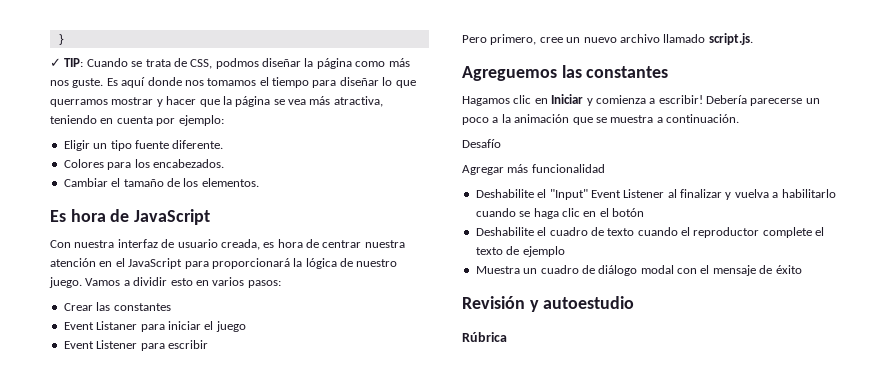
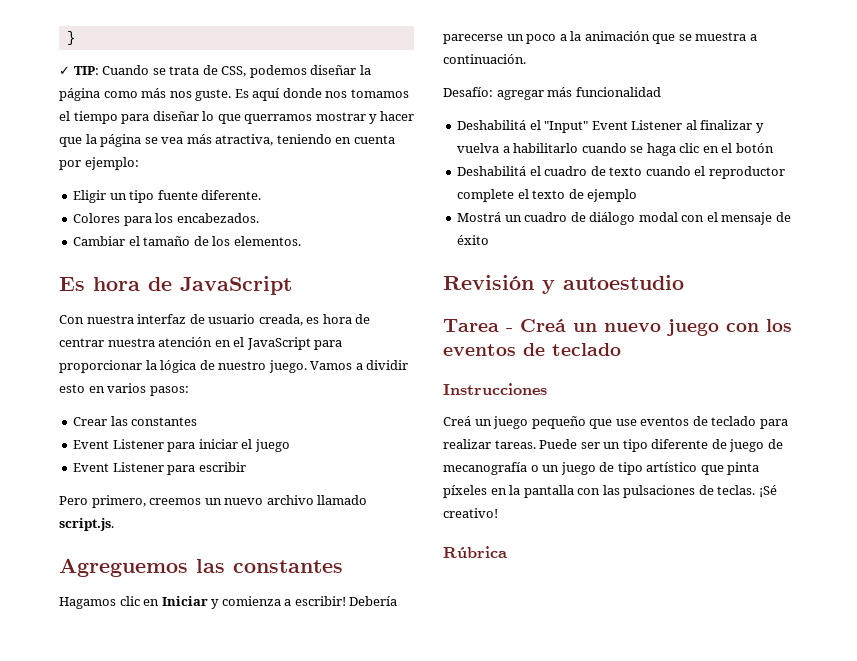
[215,58,259,69] podmos -> [249,65,307,78] podemos
[211,258,290,269] proporcionará -> [59,360,142,373] proporcionar
[96,321,138,330] Listaner -> [112,439,164,449] Listener
[539,37,563,43] cree -> [149,498,202,505] creemos
[462,139,501,148] [462,165,504,175] Desafío // Agregar -> [443,87,544,100] Desafío: agregar
[475,189,534,198] Deshabilite -> [457,120,527,130] Deshabilitá
[475,227,534,236] Deshabilite -> [457,166,527,176] Deshabilitá
[475,266,520,274] Muestra -> [457,212,502,222] Mostrá
(635, 302) none -> [443,319,792,336] [443,343,621,356] [443,383,547,395] [443,416,788,429] [443,439,783,452] [443,462,760,475] [443,485,777,498] [443,508,498,518] // Tarea - Creá un nuevo juego con los eventos de teclado // Instrucciones // Creá un juego pequeño que use eventos de teclado para realizar tareas. Puede ser un tipo diferente de juego de mecanografía o un juego de tipo artístico que pinta píxeles en la pantalla con las pulsaciones de teclas. ¡Sé creativo!

